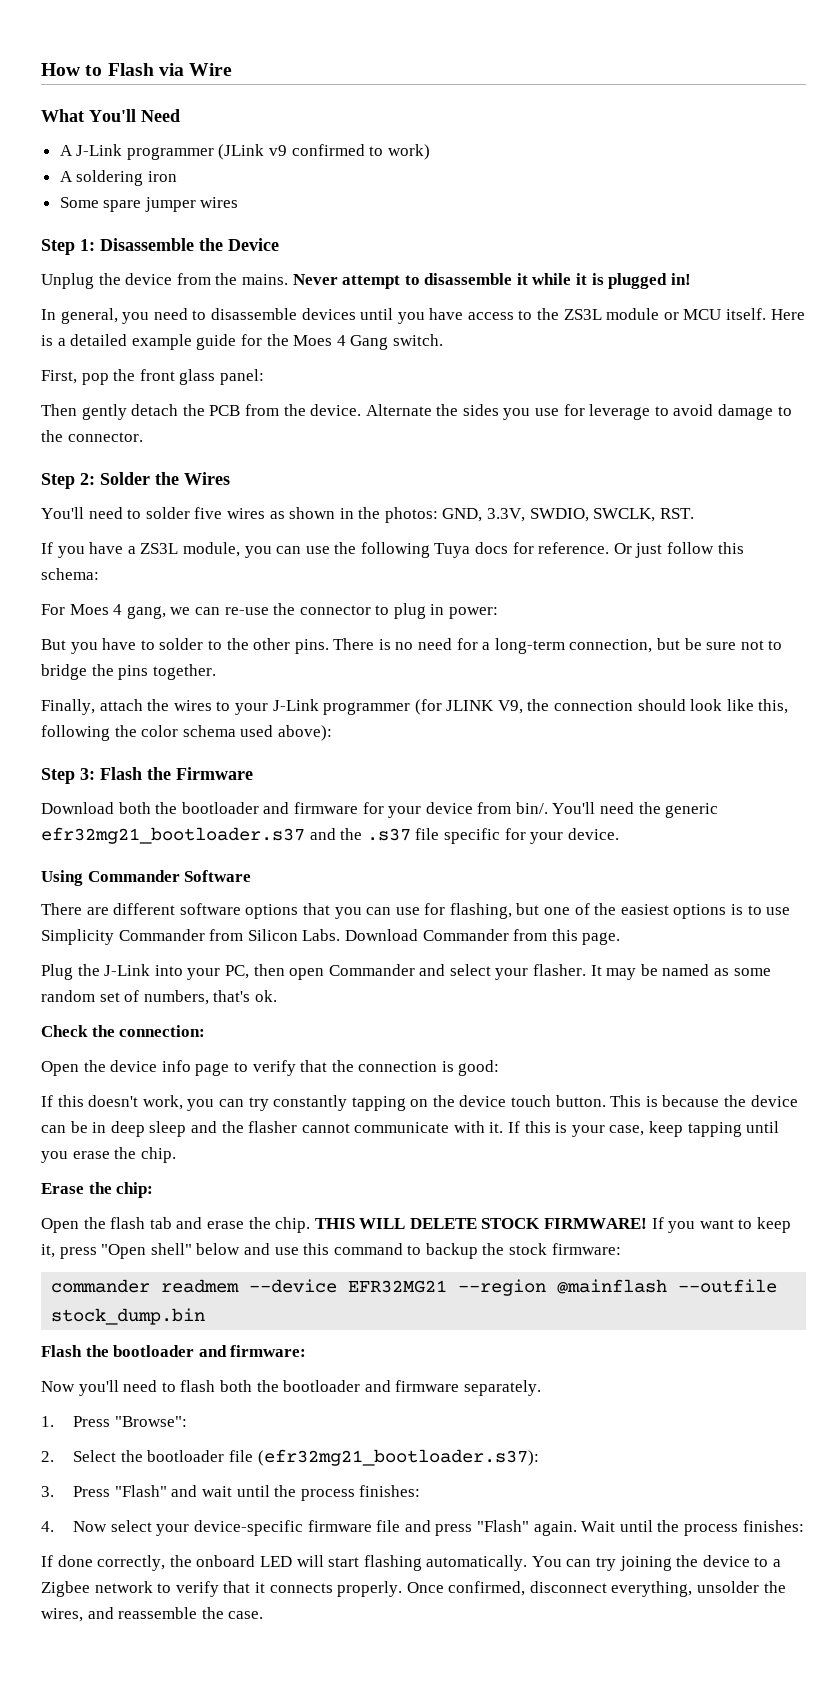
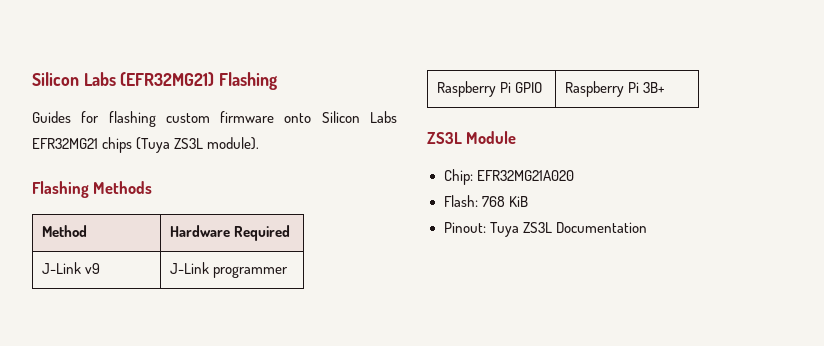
[41,63,233,76] [41,109,180,122] [59,144,430,160] [59,170,177,186] [59,197,239,212] [41,238,279,255] [41,273,691,289] [41,308,805,324] [41,334,443,350] [41,369,264,385] [41,404,792,420] [41,430,143,442] [41,472,230,489] [41,507,694,523] [41,542,744,558] [41,568,99,580] [41,603,499,619] [41,638,783,654] [41,664,216,680] [41,699,789,715] [41,725,332,741] [41,767,253,784] [41,802,719,818] [41,827,619,844] [41,870,252,886] [41,903,791,919] [41,929,621,945] [41,964,771,980] [41,990,277,1005] [41,1025,206,1037] [41,1060,500,1076] [41,1095,798,1111] [41,1121,780,1137] [41,1147,176,1163] [41,1182,154,1198] [41,1217,792,1233] [41,1243,621,1259] [51,1279,778,1296] [51,1308,206,1325] [41,1345,307,1357] [41,1380,541,1396] [41,1416,187,1427] [41,1449,539,1466] [41,1485,421,1501] [41,1520,804,1536] [41,1555,782,1571] [41,1581,786,1597] [41,1607,264,1622] How to Flash via Wire // What You'll Need // A J-Link programmer (JLink v9 confirmed to work) // A soldering iron // Some spare jumper wires // Step 1: Disassemble the Device // Unplug the device from the mains. Never attempt to disassemble it while it is plugged in! // In general, you need to disassemble devices until you have access to the ZS3L module or MCU itself. Here is a detailed example guide for the Moes 4 Gang switch. // First, pop the front glass panel: // Then gently detach the PCB from the device. Alternate the sides you use for leverage to avoid damage to the connector. // Step 2: Solder the Wires // You'll need to solder five wires as shown in the photos: GND, 3.3V, SWDIO, SWCLK, RST. // If you have a ZS3L module, you can use the following Tuya docs for reference. Or just follow this schema: // For Moes 4 gang, we can re-use the connector to plug in power: // But you have to solder to the other pins. There is no need for a long-term connection, but be sure not to bridge the pins together. // Finally, attach the wires to your J-Link programmer (for JLINK V9, the connection should look like this, following the color schema used above): // Step 3: Flash the Firmware // Download both the bootloader and firmware for your device from bin/. You'll need the generic efr32mg21_bootloader.s37 and the .s37 file specific for your device. // Using Commander Software // There are different software options that you can use for flashing, but one of the easiest options is to use Simplicity Commander from Silicon Labs. Download Commander from this page. // Plug the J-Link into your PC, then open Commander and select your flasher. It may be named as some random set of numbers, that's ok. // Check the connection: // Open the device info page to verify that the connection is good: // If this doesn't work, you can try constantly tapping on the device touch button. This is because the device can be in deep sleep and the flasher cannot communicate with it. If this is your case, keep tapping until you erase the chip. // Erase the chip: // Open the flash tab and erase the chip. THIS WILL DELETE STOCK FIRMWARE! If you want to keep it, press "Open shell" below and use this command to backup the stock firmware: // commander readmem --device EFR32MG21 --region @mainflash --outfile stock_dump.bin // Flash the bootloader and firmware: // Now you'll need to flash both the bootloader and firmware separately. // 1. Press "Browse": // 2. Select the bootloader file (efr32mg21_bootloader.s37): // 3. Press "Flash" and wait until the process finishes: // 4. Now select your device-specific firmware file and press "Flash" again. Wait until the process finishes: // If done correctly, the onboard LED will start flashing automatically. You can try joining the device to a Zigbee network to verify that it connects properly. Once confirmed, disconnect everything, unsolder the wires, and reassemble the case. -> [32,72,278,90] [32,111,397,127] [32,137,260,153] [32,181,153,198] [42,225,88,237] [170,225,291,241] [42,262,101,274] [170,262,289,278] [437,81,543,97] [565,81,666,97] [427,131,517,144] [443,169,574,185] [443,195,528,207] [443,222,647,237] Silicon Labs (EFR32MG21) Flashing // Guides for flashing custom firmware onto Silicon Labs EFR32MG21 chips (Tuya ZS3L module). // Flashing Methods // Method | Hardware Required // J-Link v9 | J-Link programmer // Raspberry Pi GPIO | Raspberry Pi 3B+ // ZS3L Module // Chip: EFR32MG21A020 // Flash: 768 KiB // Pinout: Tuya ZS3L Documentation

